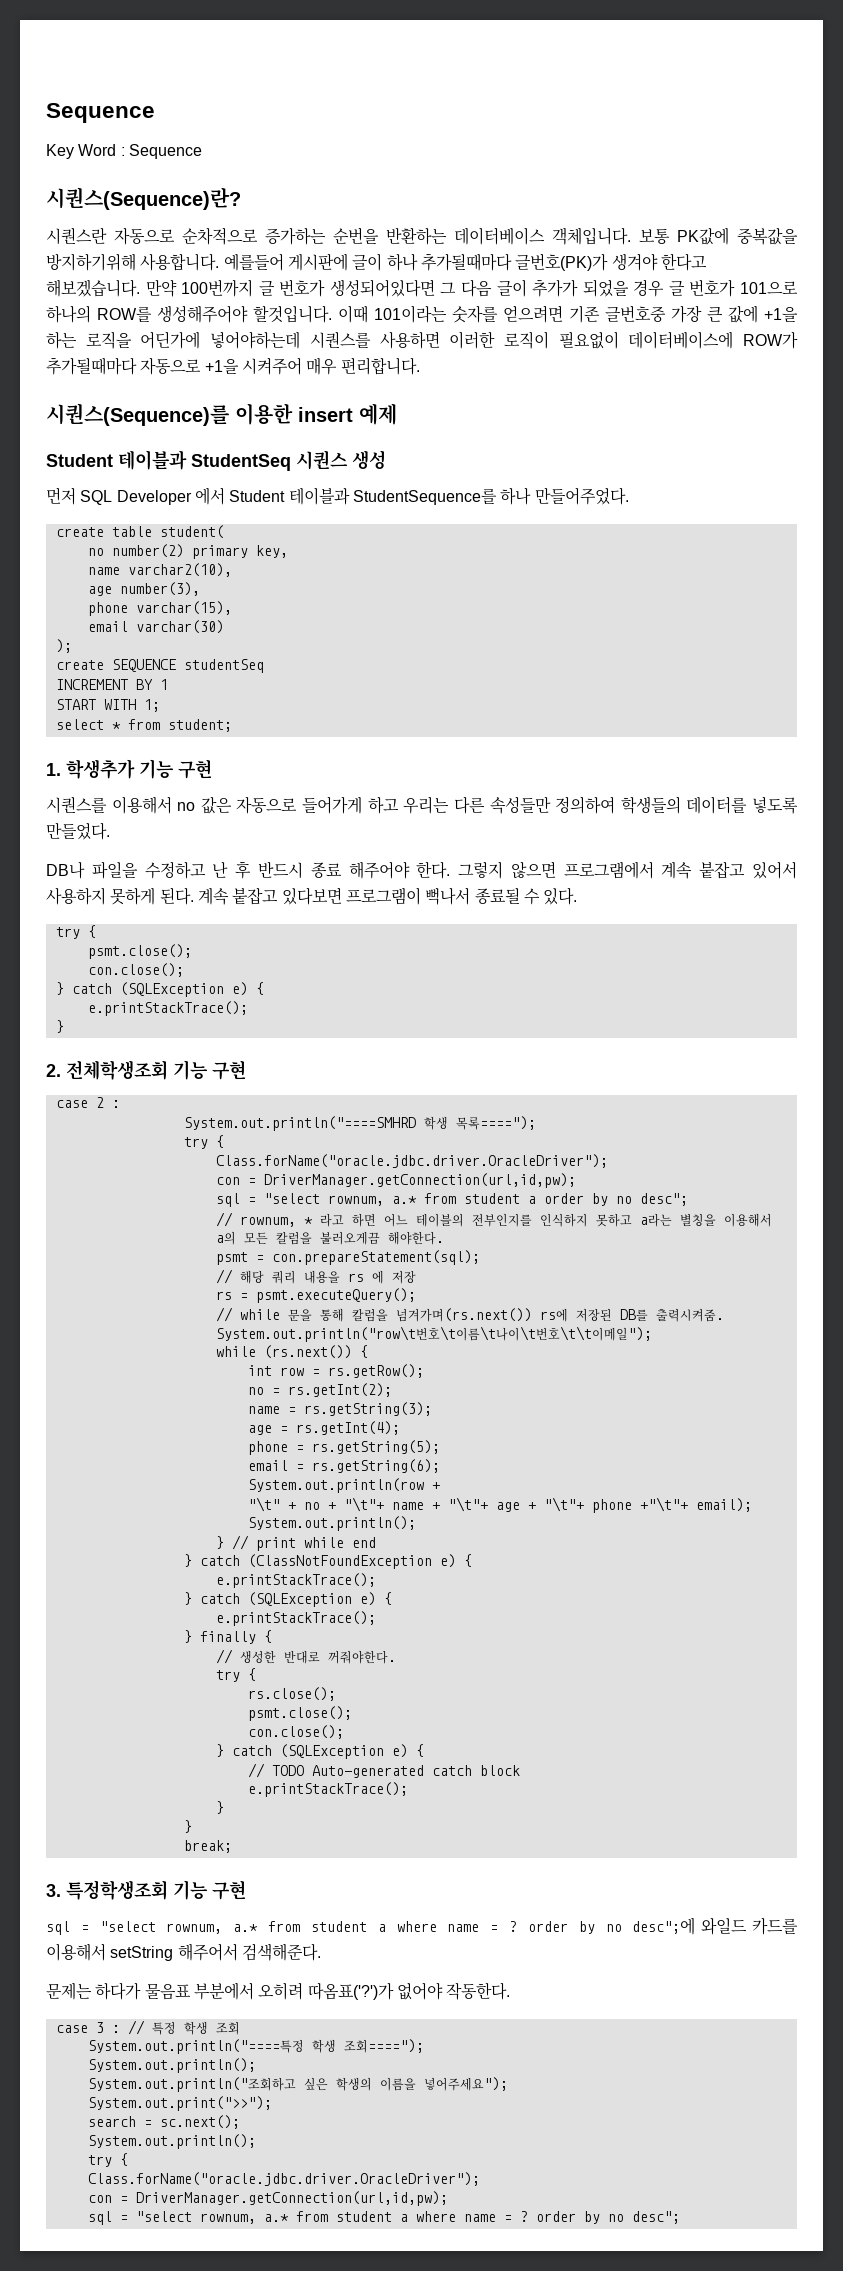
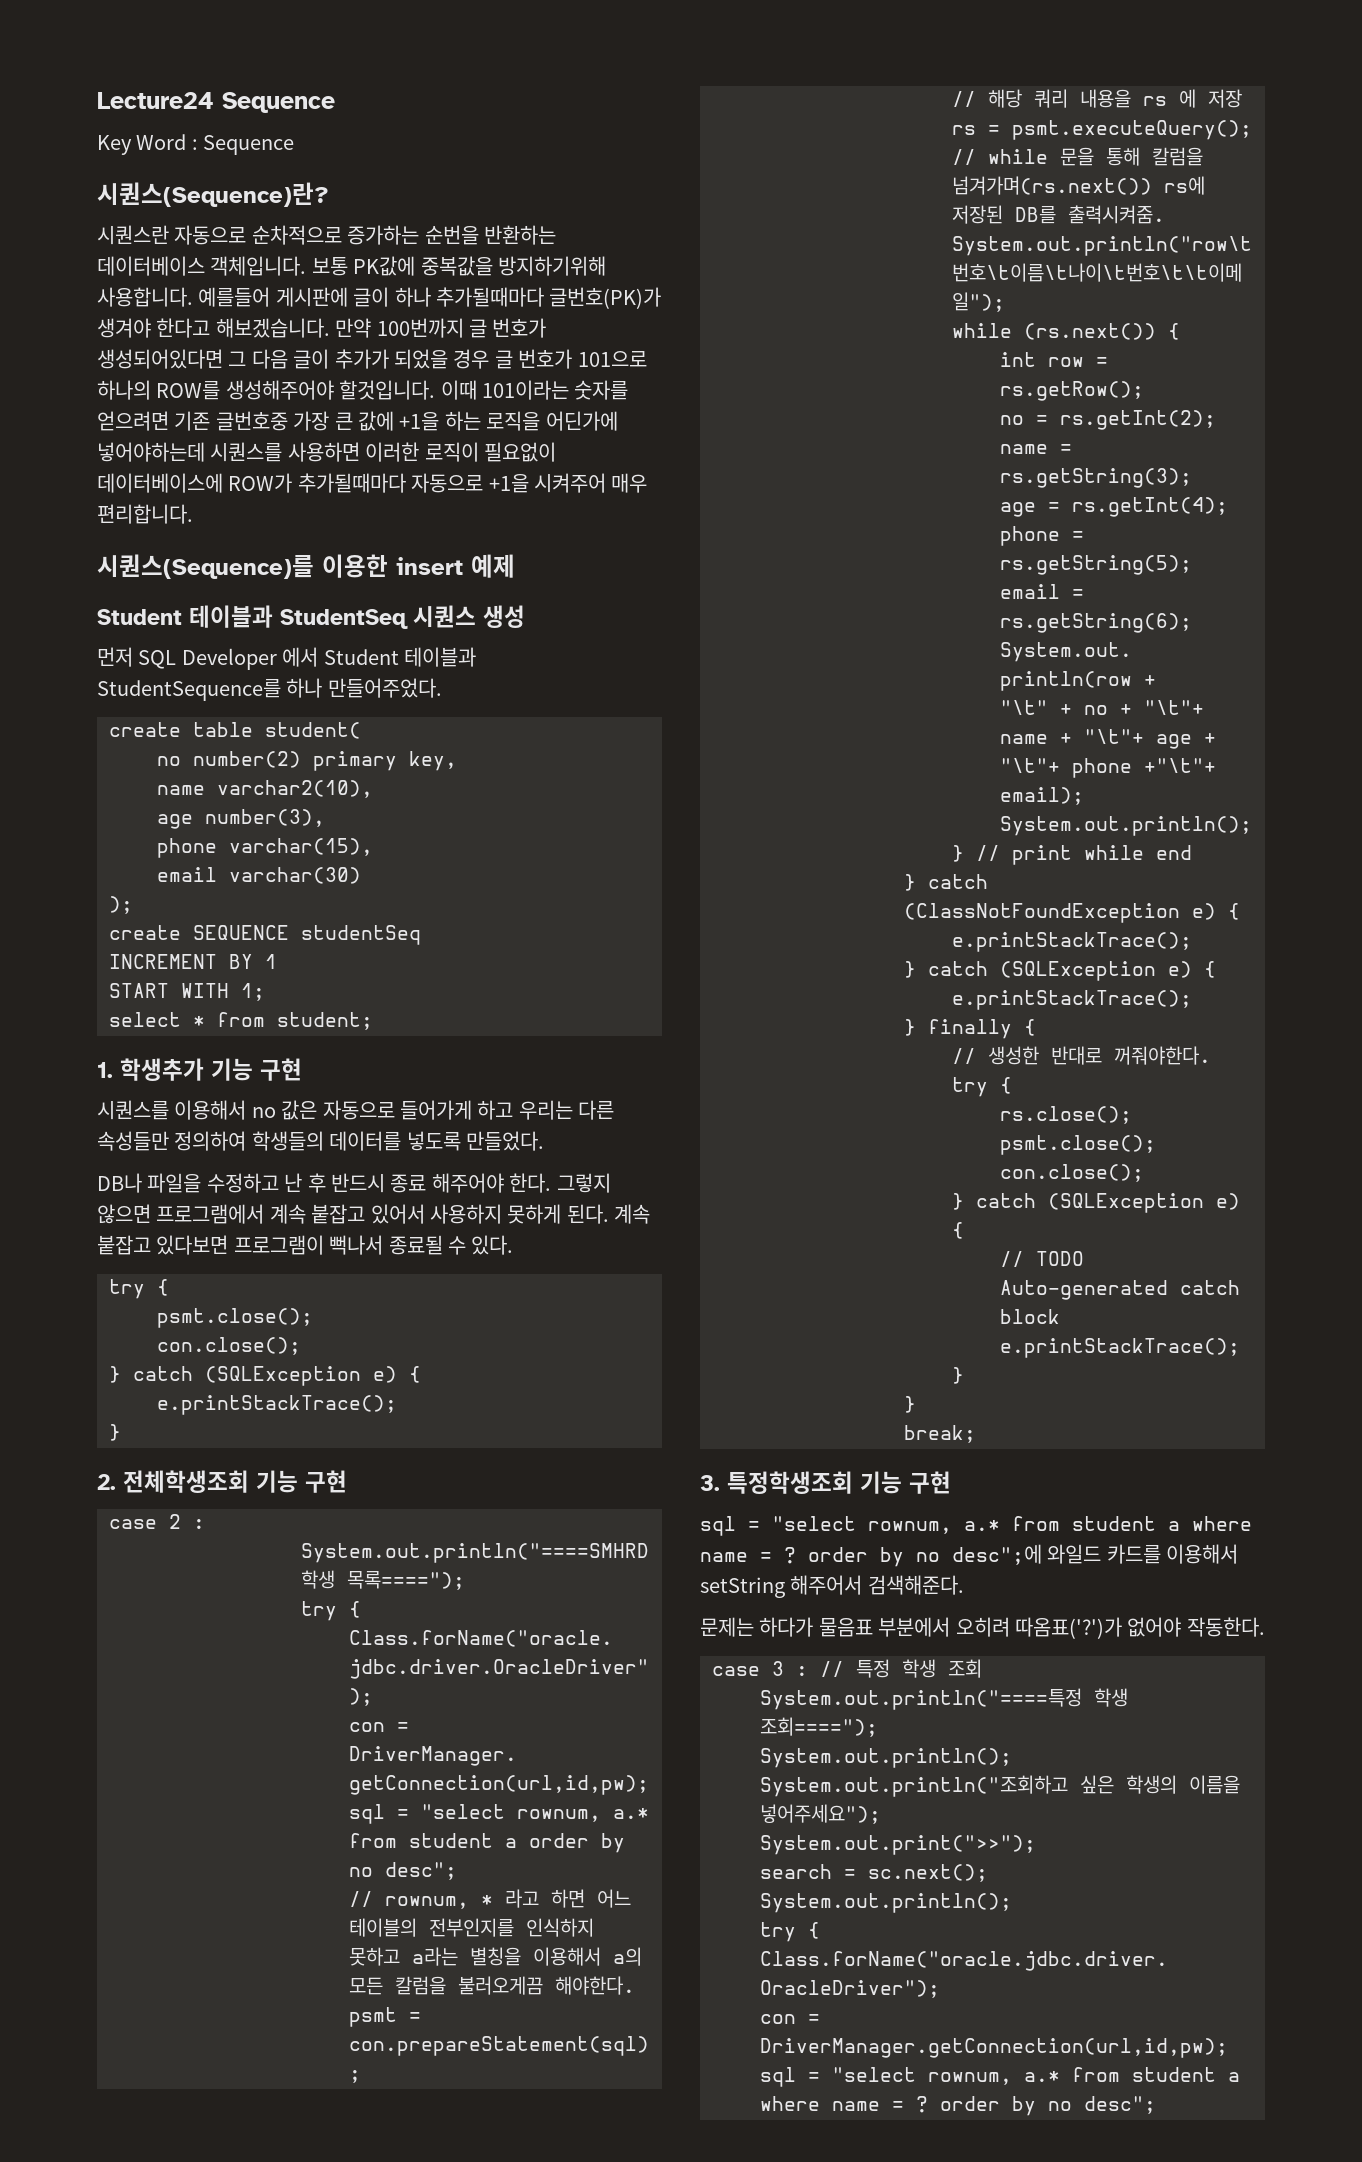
(46, 113) none -> [97,92,214,109] Lecture24

